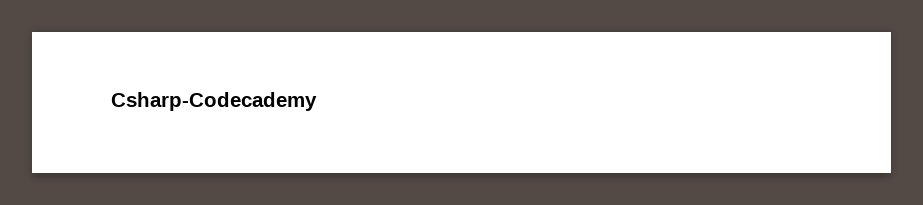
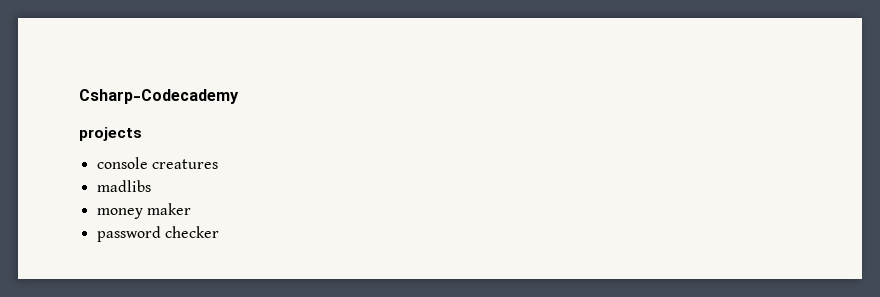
(317, 101) none -> [79,127,142,141] [96,157,218,169] [96,180,151,192] [96,203,191,219] [96,226,219,242] // projects // console creatures // madlibs // money maker // password checker

